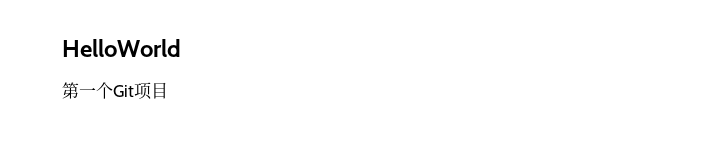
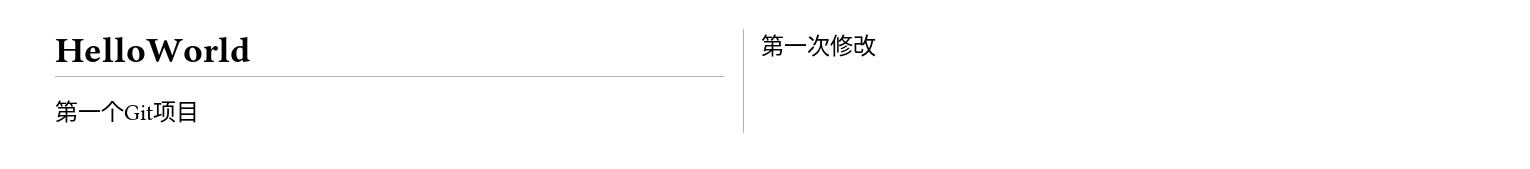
(168, 90) none -> [761,34,876,57] // 第一次修改

